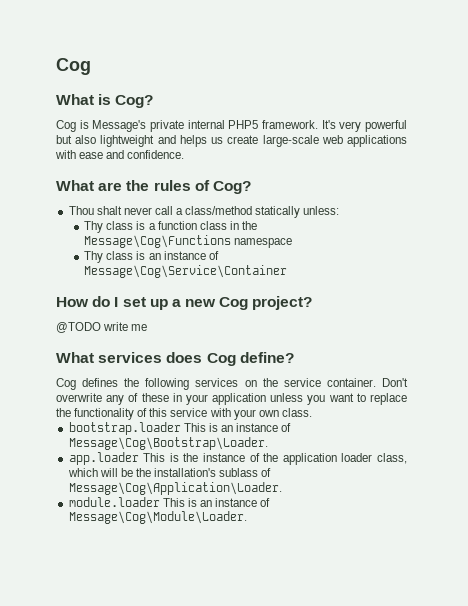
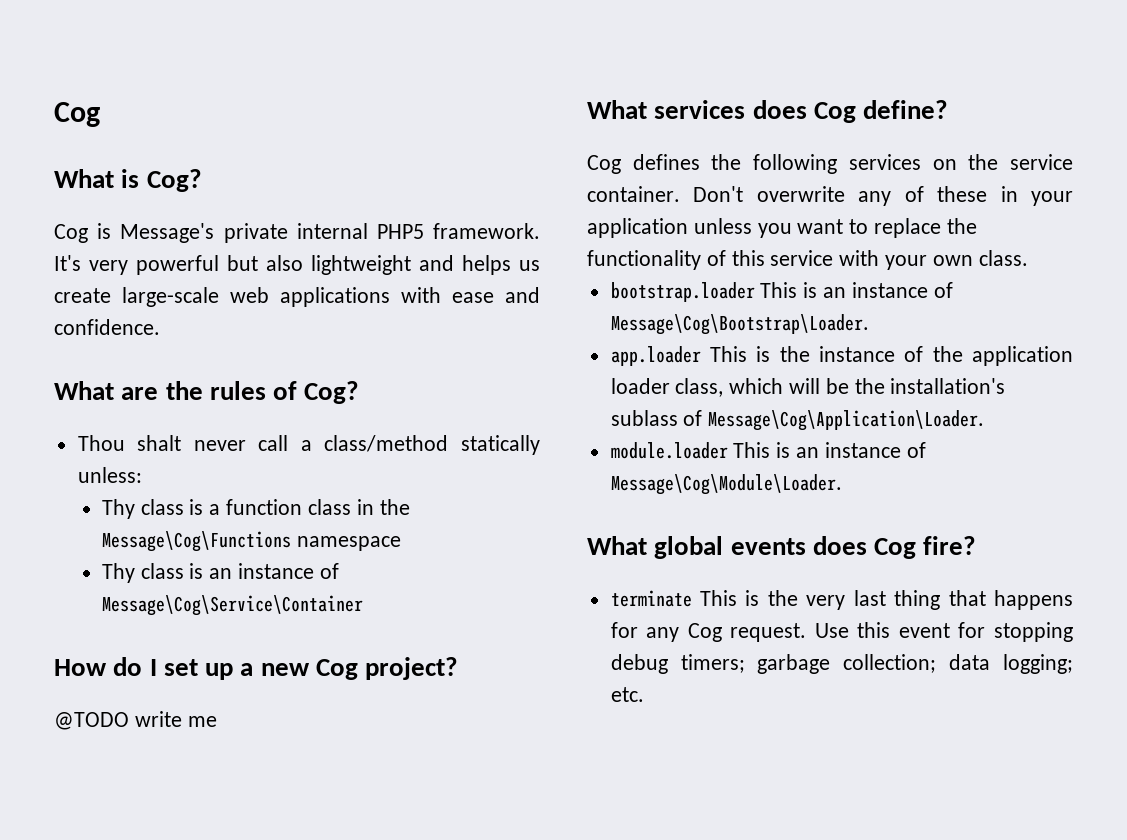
(247, 517) none -> [587,536,977,559] [610,590,1073,610] [610,622,1073,642] [610,654,1073,674] [610,687,644,702] // What global events does Cog fire? // terminate This is the very last thing that happens for any Cog request. Use this event for stopping debug timers; garbage collection; data logging; etc.

